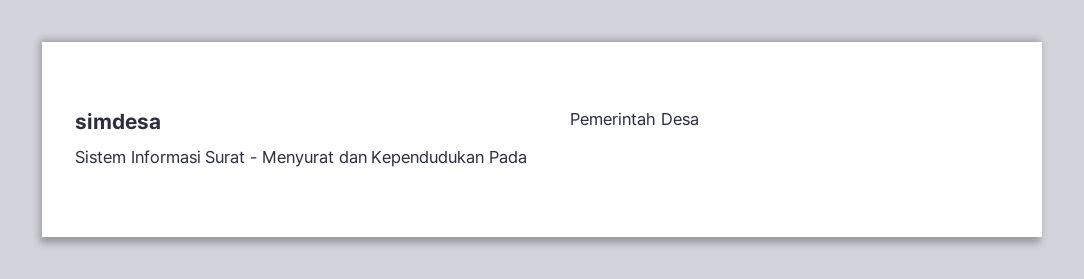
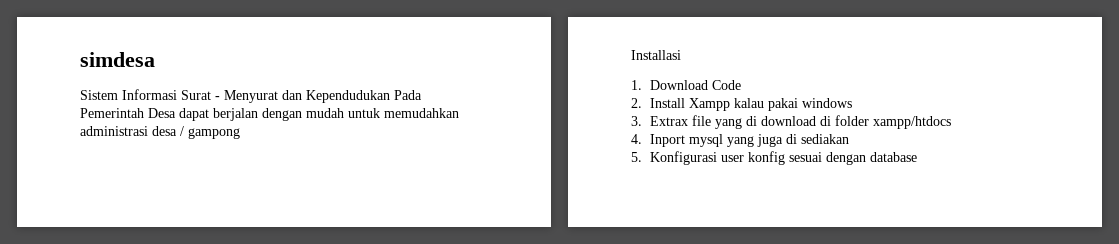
(699, 119) none -> [179,108,459,121] [80,126,240,139] [631,50,681,60] [631,80,742,90] [631,98,853,111] [631,115,952,129] [631,134,850,147] [631,151,918,165] dapat berjalan dengan mudah untuk memudahkan administrasi desa / gampong // Installasi // 1. Download Code // 2. Install Xampp kalau pakai windows // 3. Extrax file yang di download di folder xampp/htdocs // 4. Inport mysql yang juga di sediakan // 5. Konfigurasi user konfig sesuai dengan database

